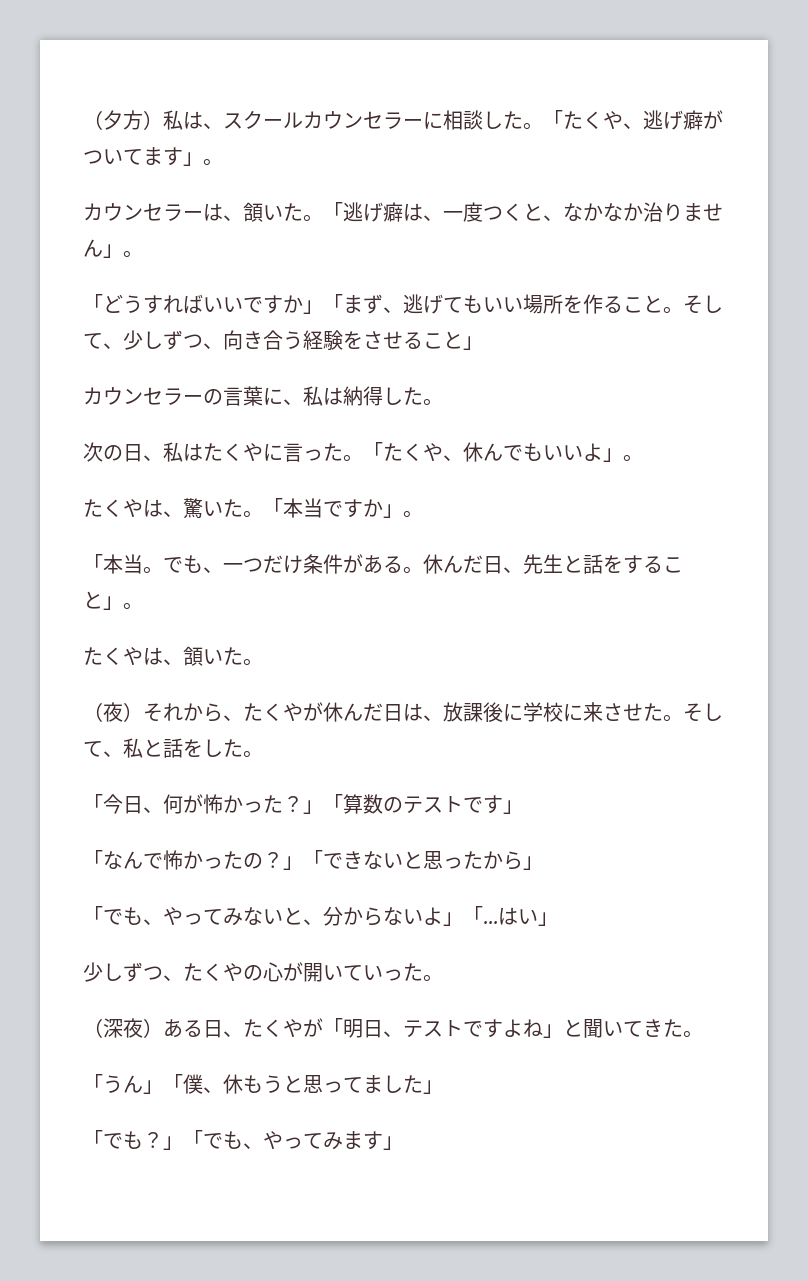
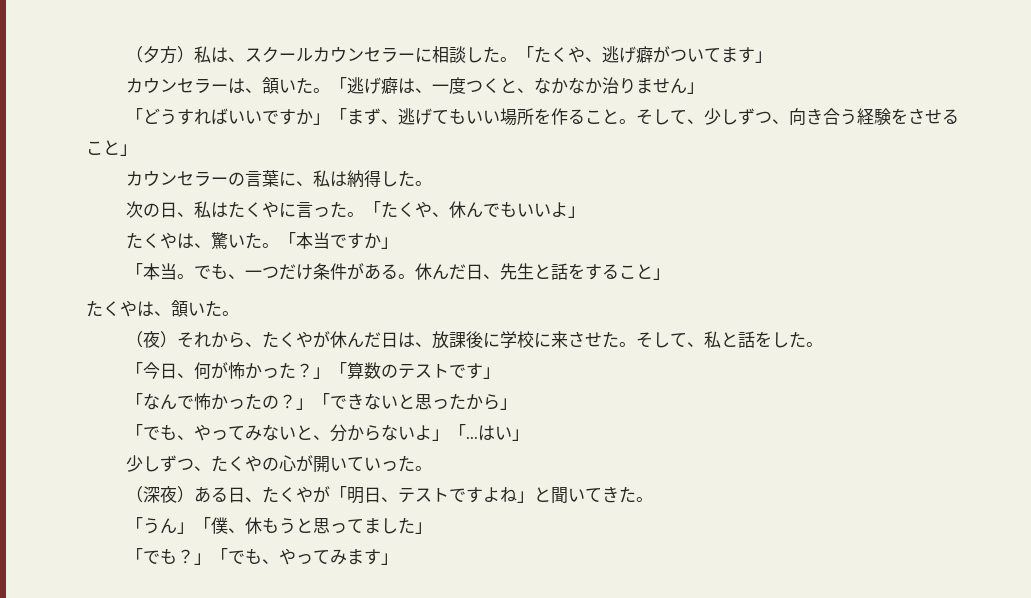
[203,158,223,166] 。 -> (772, 57) none
[123,250,143,258] 。 -> (704, 88) none
[623,454,643,462] 。 -> (585, 212) none
[403,510,423,518] 。 -> (398, 243) none
[123,602,143,610] 。 -> (670, 274) none

